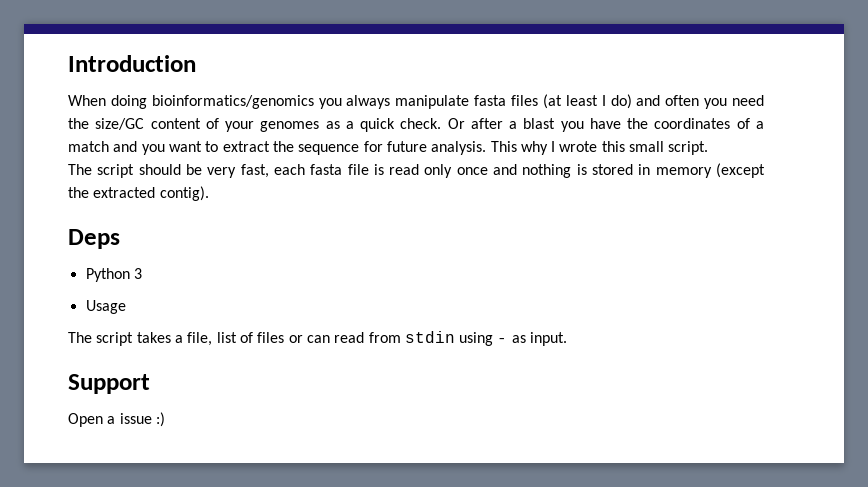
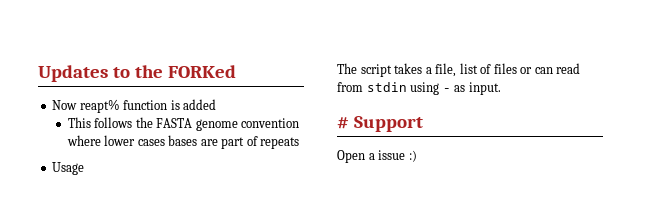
[68,55,196,72] [68,94,765,109] [68,118,764,132] [68,141,709,155] [68,163,765,178] [68,186,209,201] [68,229,120,249] [85,268,142,282] Introduction // When doing bioinformatics/genomics you always manipulate fasta files (at least I do) and often you need the size/GC content of your genomes as a quick check. Or after a blast you have the coordinates of a match and you want to extract the sequence for future analysis. This why I wrote this small script. // The script should be very fast, each fasta file is read only once and nothing is stored in memory (except the extracted contig). // Deps // Python 3 -> [38,65,236,82] [52,99,217,113] [67,117,300,131] [66,135,300,149] Updates to the FORKed // Now reapt% function is added // This follows the FASTA genome convention where lower cases bases are part of repeats
(568, 339) none -> [337,117,349,129] #

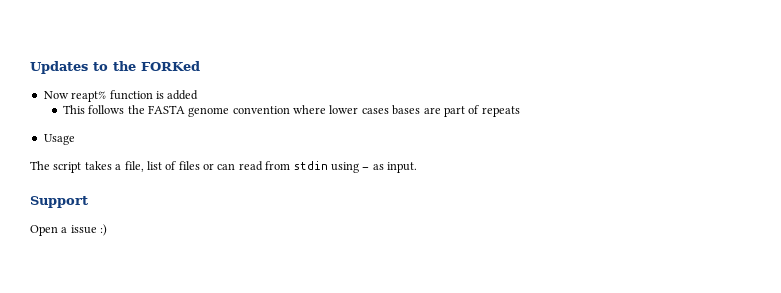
[337,117,349,129] # -> (417, 167) none

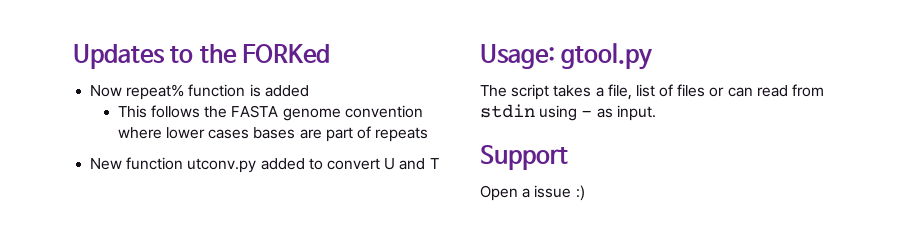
[71,91,107,102] reapt% -> [126,84,185,100] repeat%
[43,134,75,145] Usage -> [90,157,439,173] [480,43,653,70] New function utconv.py added to convert U and T // Usage: gtool.py

